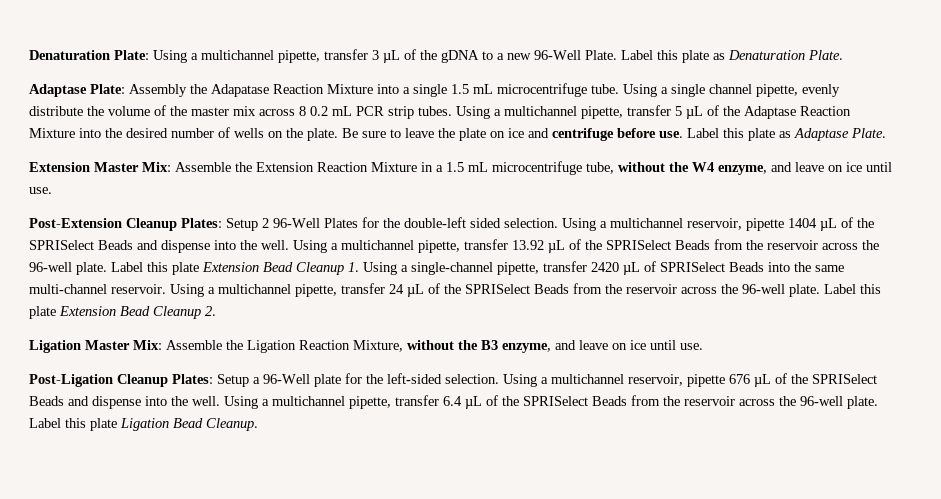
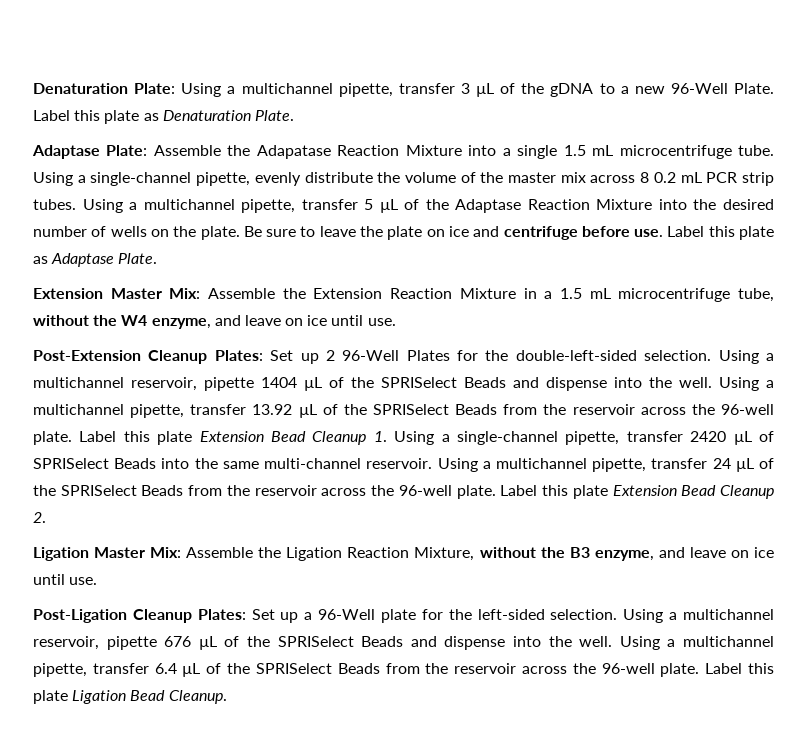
[129,84,187,97] Assembly -> [153,145,221,156] Assemble
[671,84,752,97] single channel -> [90,172,192,186] single-channel
[226,218,258,231] Setup -> [270,350,319,364] Set up
[404,217,501,228] double-left sided -> [515,350,637,361] double-left-sided
[217,374,249,387] Setup -> [251,609,299,623] Set up

